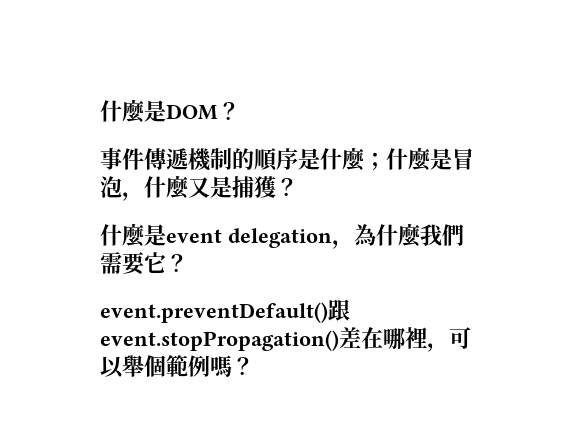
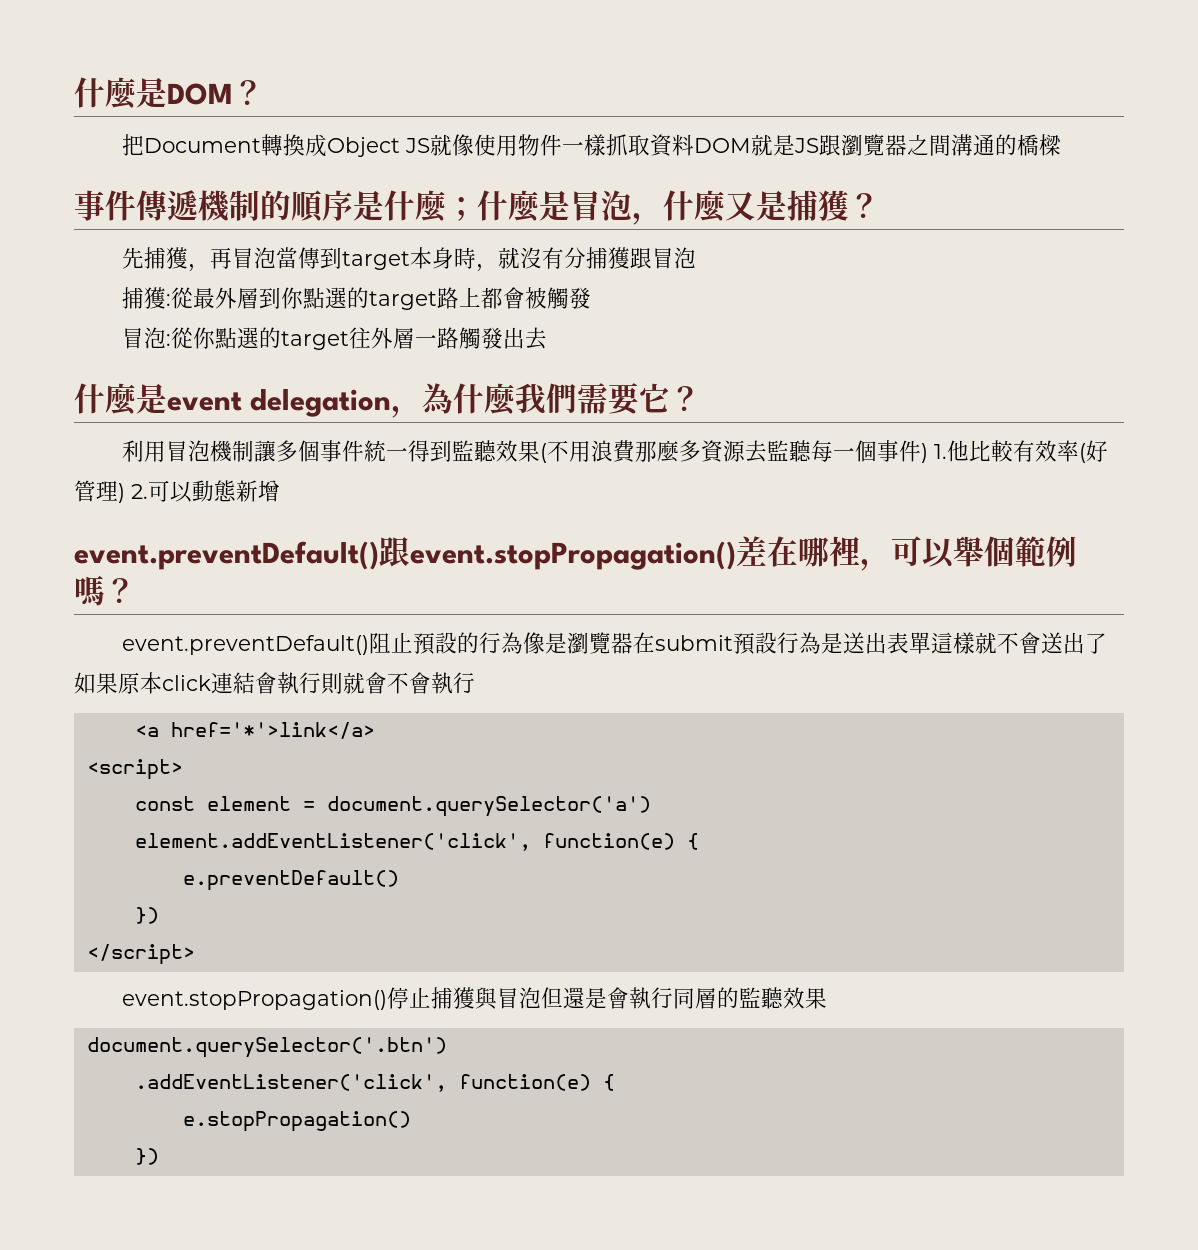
(240, 111) none -> [122,134,1063,157] // 把Document轉換成Object JS就像使用物件一樣抓取資料DOM就是JS跟瀏覽器之間溝通的橋樑
(298, 187) none -> [122,247,697,272] [122,287,592,310] [122,327,548,350] // 先捕獲，再冒泡當傳到target本身時，就沒有分捕獲跟冒泡 // 捕獲:從最外層到你點選的target路上都會被觸發 // 冒泡:從你點選的target往外層一路觸發出去
(188, 263) none -> [122,440,1109,463] [74,480,280,503] // 利用冒泡機制讓多個事件統一得到監聽效果(不用浪費那麼多資源去監聽每一個事件) 1.他比較有效率(好管理) 2.可以動態新增
(254, 366) none -> [122,632,1108,655] [74,672,475,694] [134,722,375,739] [86,759,183,780] [134,796,651,817] [134,833,699,851] [182,870,399,891] [134,907,159,924] [86,944,195,965] [122,987,828,1010] [86,1037,447,1058] [134,1074,615,1092] [182,1111,411,1132] [134,1148,159,1165] // event.preventDefault()阻止預設的行為像是瀏覽器在submit預設行為是送出表單這樣就不會送出了如果原本click連結會執行則就會不會執行 // <a href='*'>link</a> // <script> // const element = document.querySelector('a') // element.addEventListener('click', function(e) { // e.preventDefault() // }) // </script> // event.stopPropagation()停止捕獲與冒泡但還是會執行同層的監聽效果 // document.querySelector('.btn') // .addEventListener('click', function(e) { // e.stopPropagation() // })

